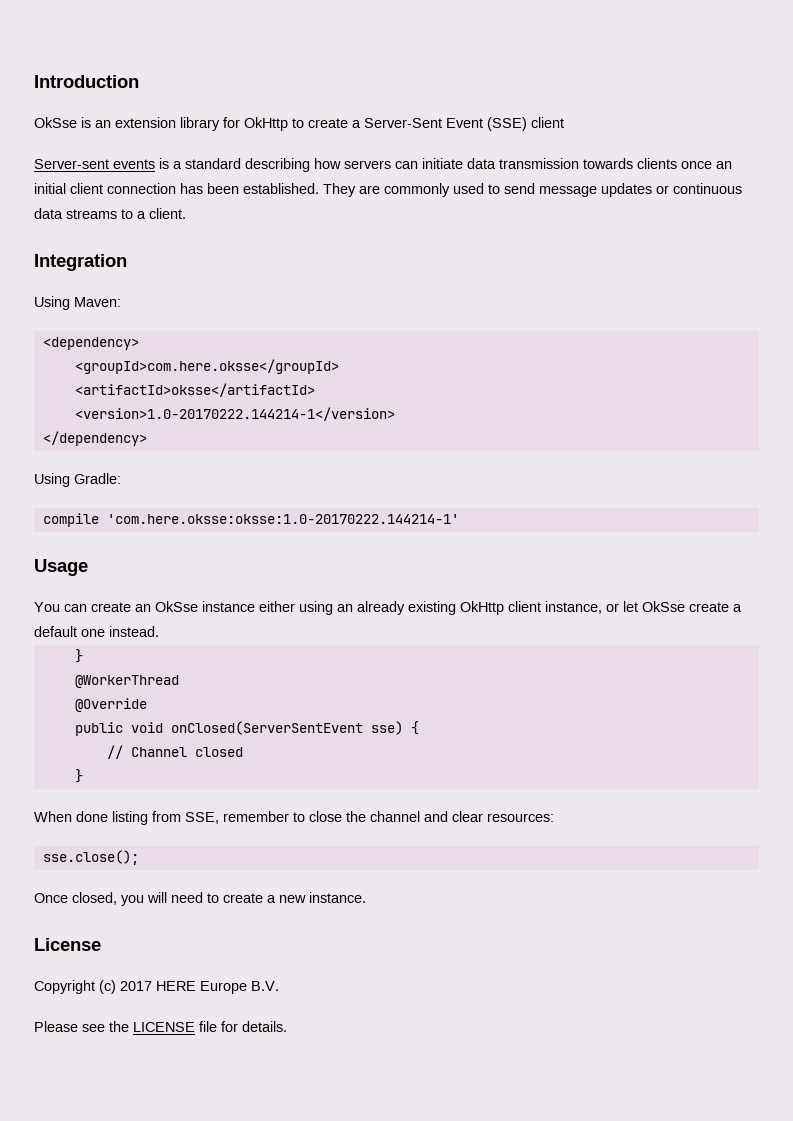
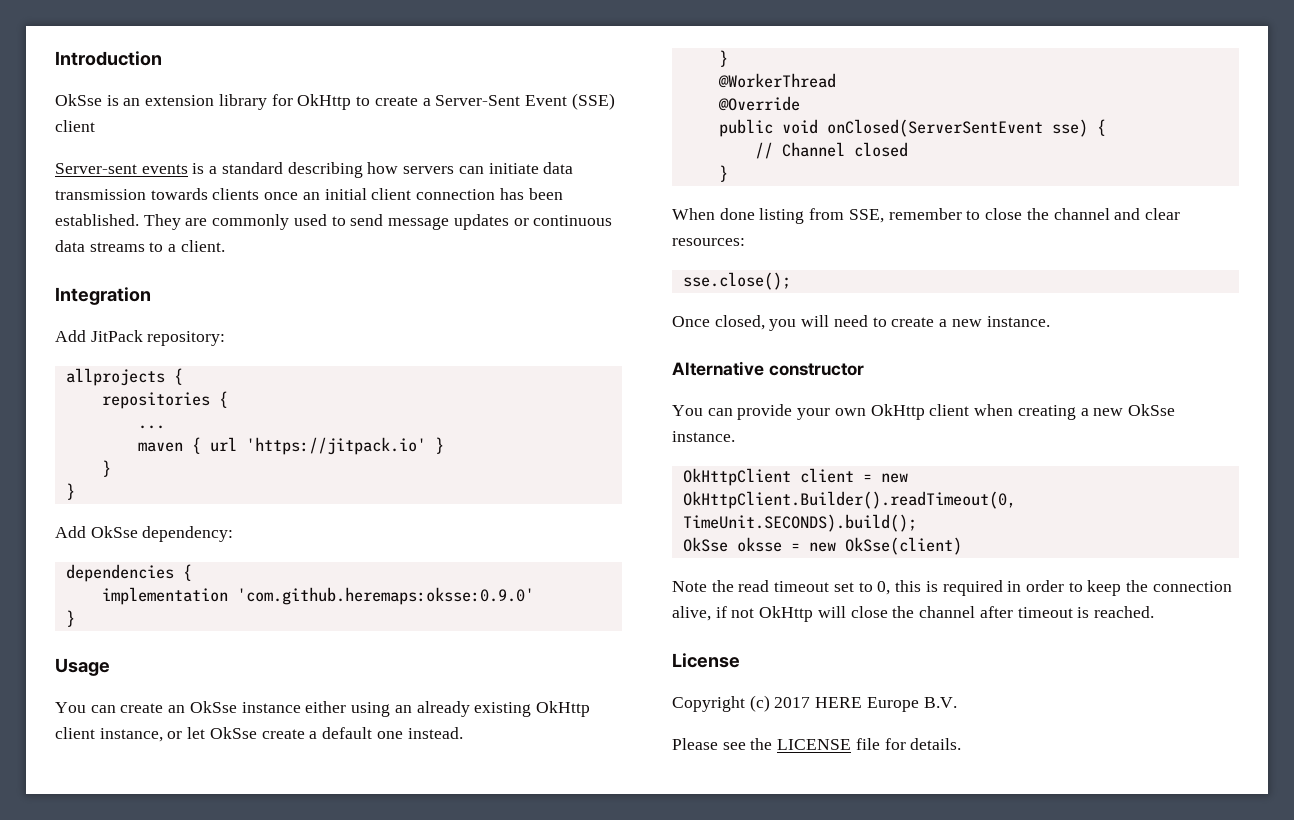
[34,296,121,310] [42,337,139,350] [74,359,339,374] [74,383,315,397] [74,407,395,421] [42,431,147,446] [34,473,121,487] [42,513,459,527] Using Maven: // <dependency> // <groupId>com.here.oksse</groupId> // <artifactId>oksse</artifactId> // <version>1.0-20170222.144214-1</version> // </dependency> // Using Gradle: // compile 'com.here.oksse:oksse:1.0-20170222.144214-1' -> [55,330,226,346] [65,368,183,386] [101,391,228,409] [137,425,165,429] [137,437,444,455] [101,460,111,477] [65,483,75,500] [55,526,234,542] [65,564,192,582] [101,587,534,605] [65,610,75,627] Add JitPack repository: // allprojects { // repositories { // ... // maven { url 'https://jitpack.io' } // } // } // Add OkSse dependency: // dependencies { // implementation 'com.github.heremaps:oksse:0.9.0' // }
(366, 897) none -> [672,361,864,376] [672,404,1175,420] [672,431,735,442] [682,468,908,486] [682,491,1016,509] [682,514,917,532] [682,537,962,555] [672,580,1232,596] [672,606,1154,622] // Alternative constructor // You can provide your own OkHttp client when creating a new OkSse instance. // OkHttpClient client = new OkHttpClient.Builder().readTimeout(0, TimeUnit.SECONDS).build(); // OkSse oksse = new OkSse(client) // Note the read timeout set to 0, this is required in order to keep the connection alive, if not OkHttp will close the channel after timeout is reached.

